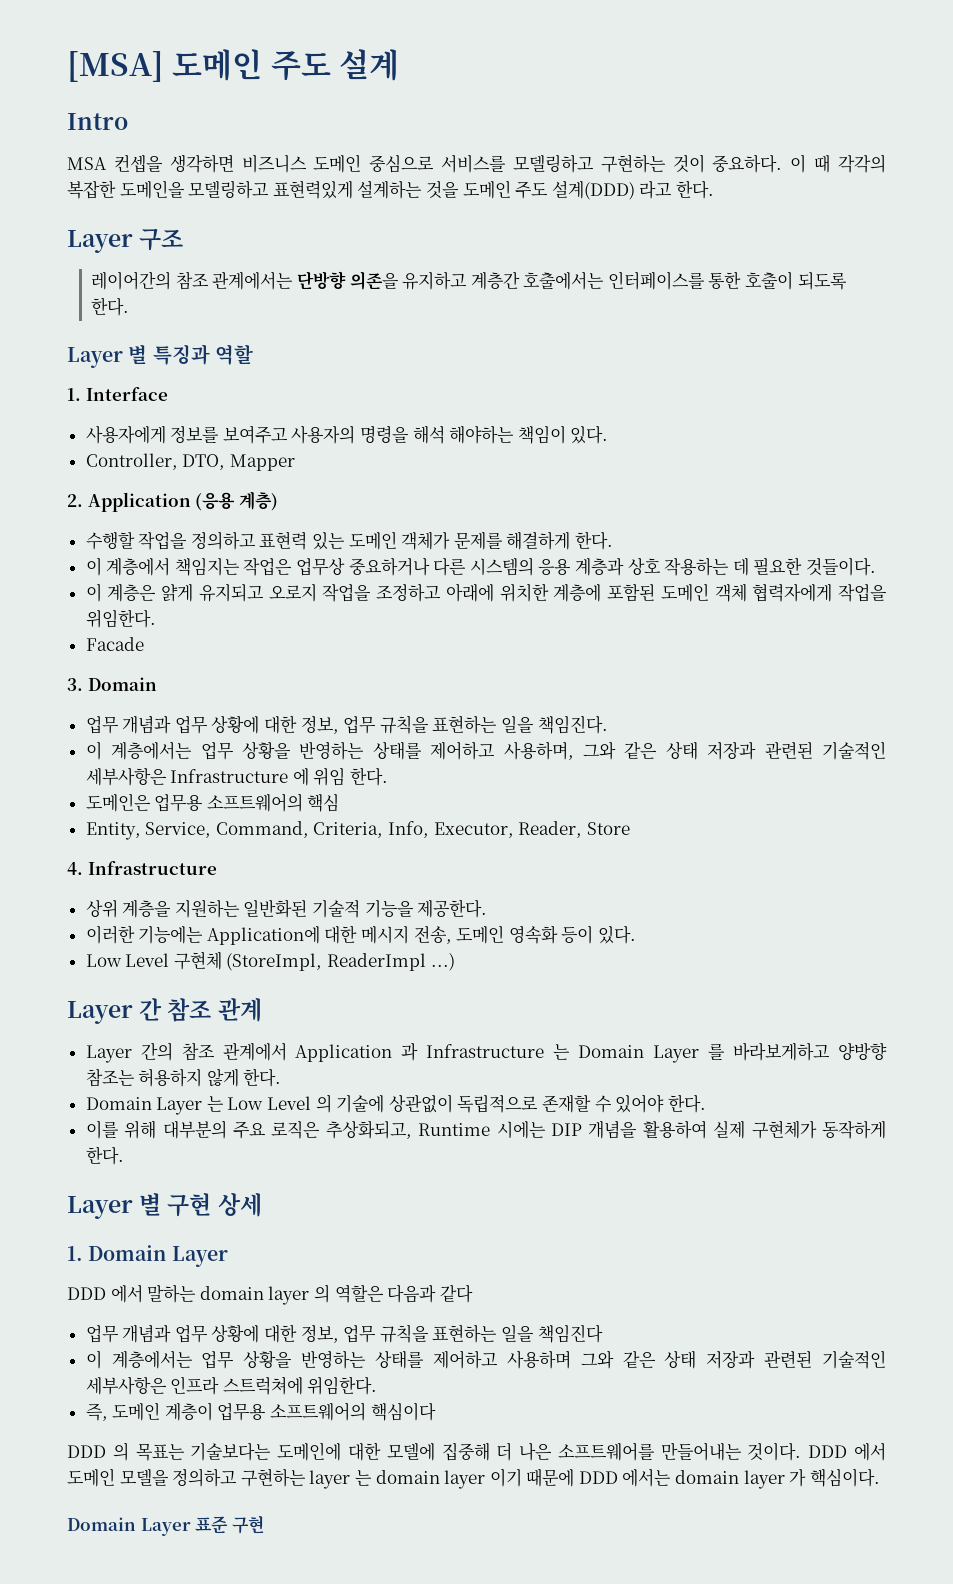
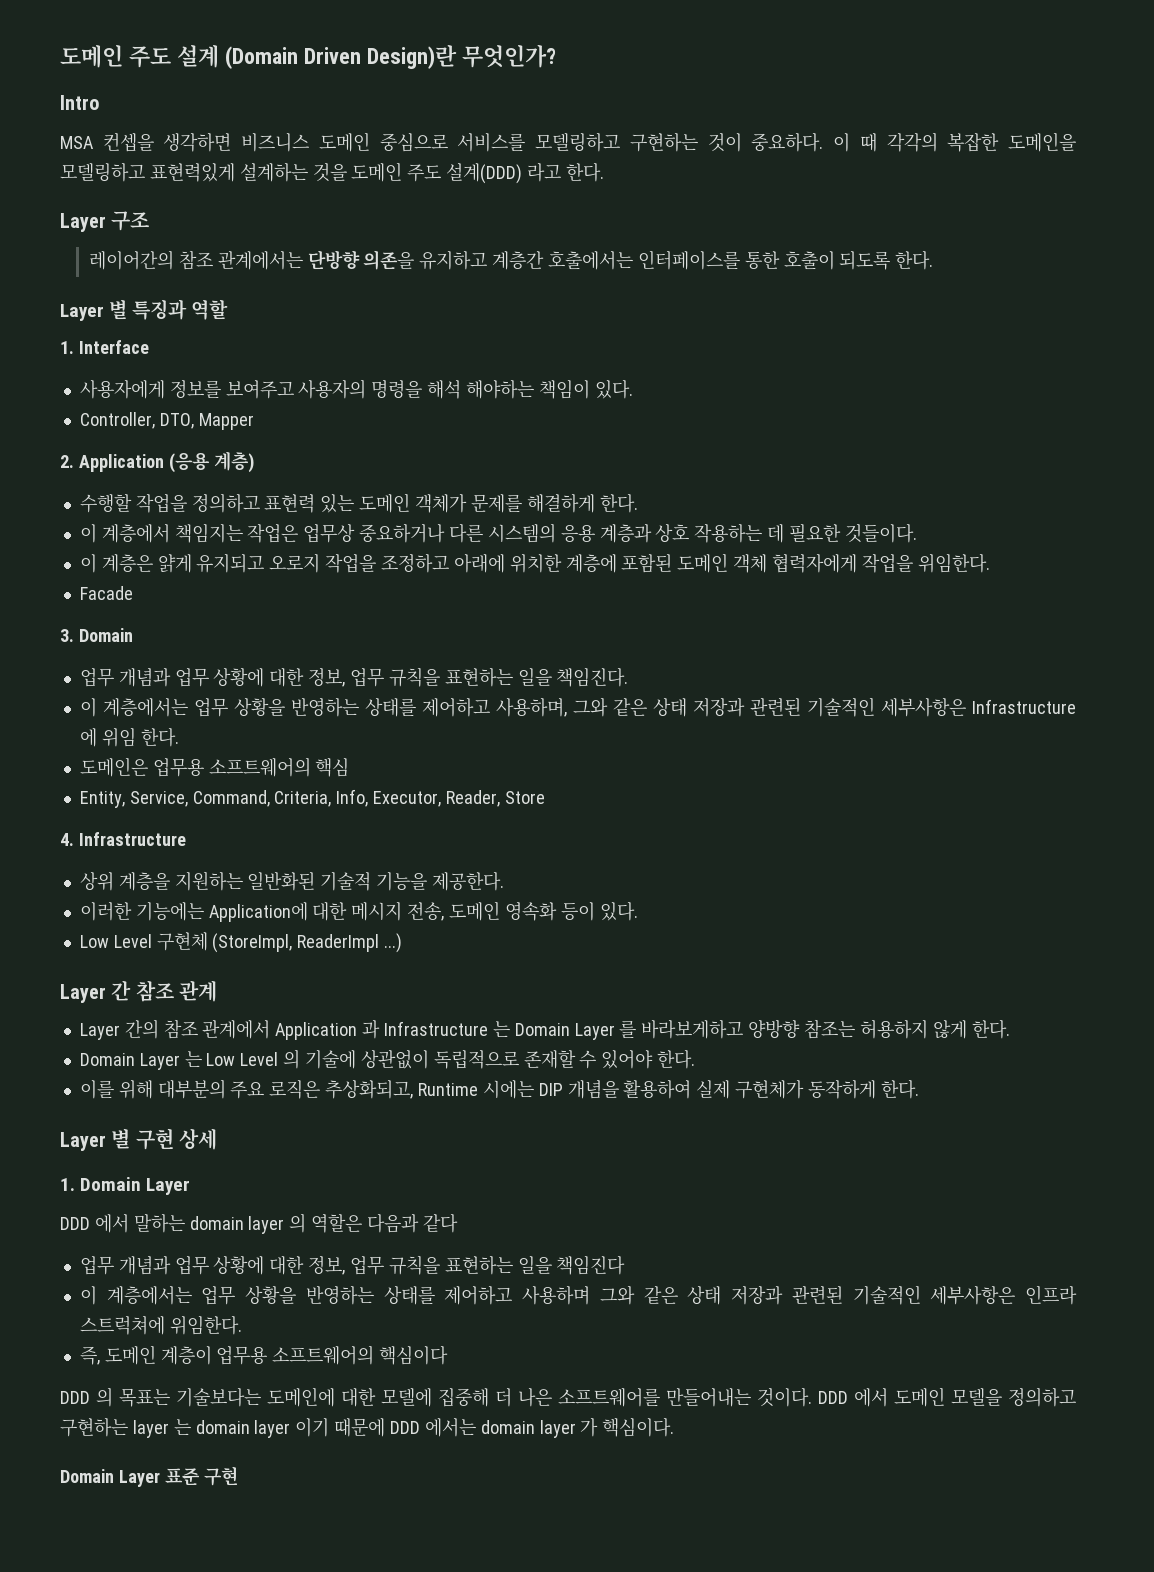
[67,51,164,82] [MSA] -> (60, 56) none
(400, 65) none -> [224,44,556,69] (Domain Driven Design)란 무엇인가?

